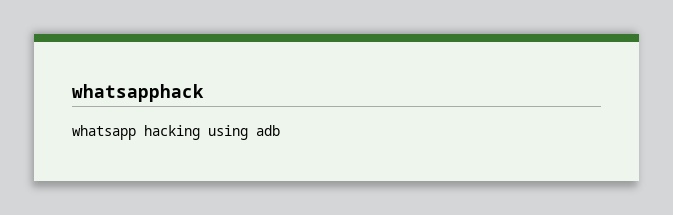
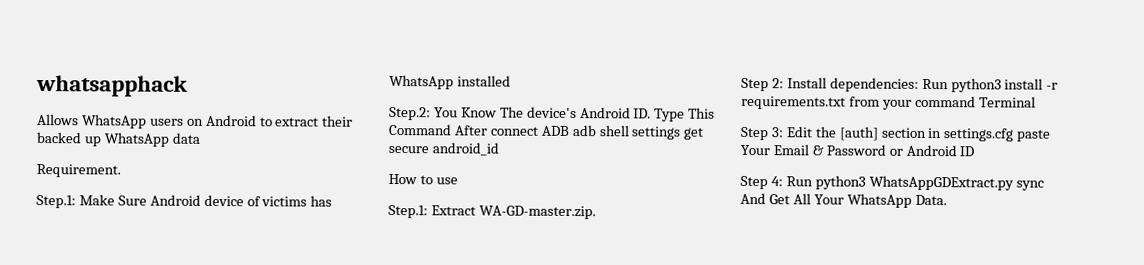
[72,125,280,140] whatsapp hacking using adb -> [37,114,354,129] [36,132,200,147] [36,164,121,178] [36,194,333,209] [389,74,511,90] [389,106,716,122] [388,123,705,140] [388,142,499,156] [388,173,458,185] [388,204,596,220] [741,77,1059,93] [741,95,1036,110] [740,126,1052,142] [740,144,975,157] [740,175,1044,191] [740,192,947,208] Allows WhatsApp users on Android to extract their backed up WhatsApp data // Requirement. // Step.1: Make Sure Android device of victims has WhatsApp installed // Step.2: You Know The device's Android ID. Type This Command After connect ADB adb shell settings get secure android_id // How to use // Step.1: Extract WA-GD-master.zip. // Step 2: Install dependencies: Run python3 install -r requirements.txt from your command Terminal // Step 3: Edit the [auth] section in settings.cfg paste Your Email & Password or Android ID // Step 4: Run python3 WhatsAppGDExtract.py sync And Get All Your WhatsApp Data.

